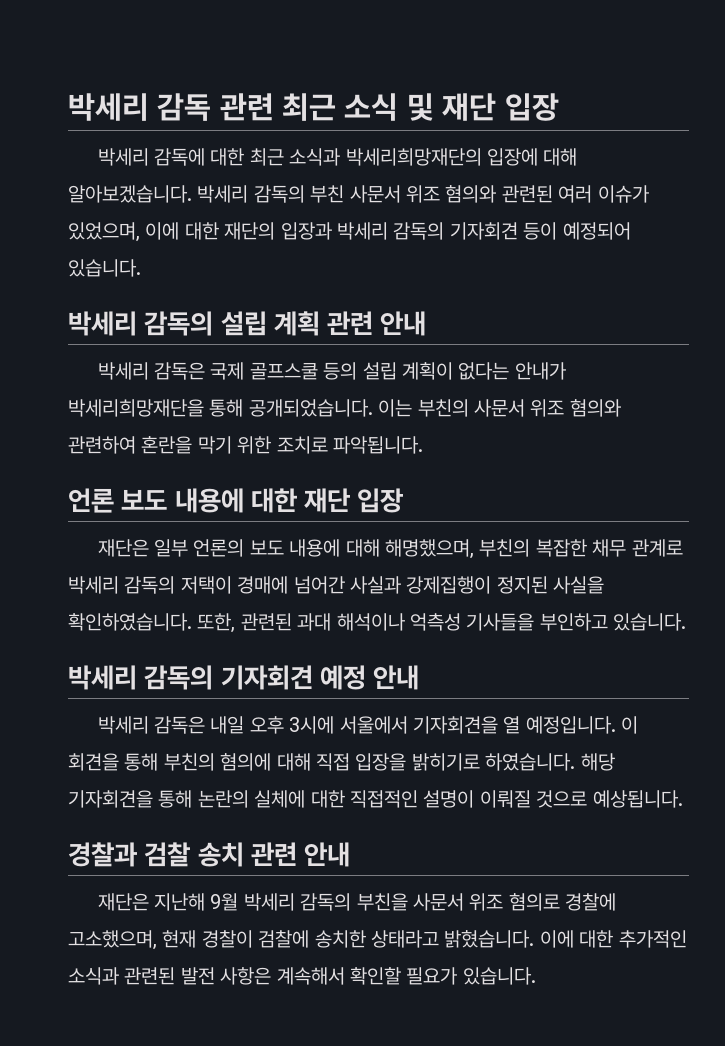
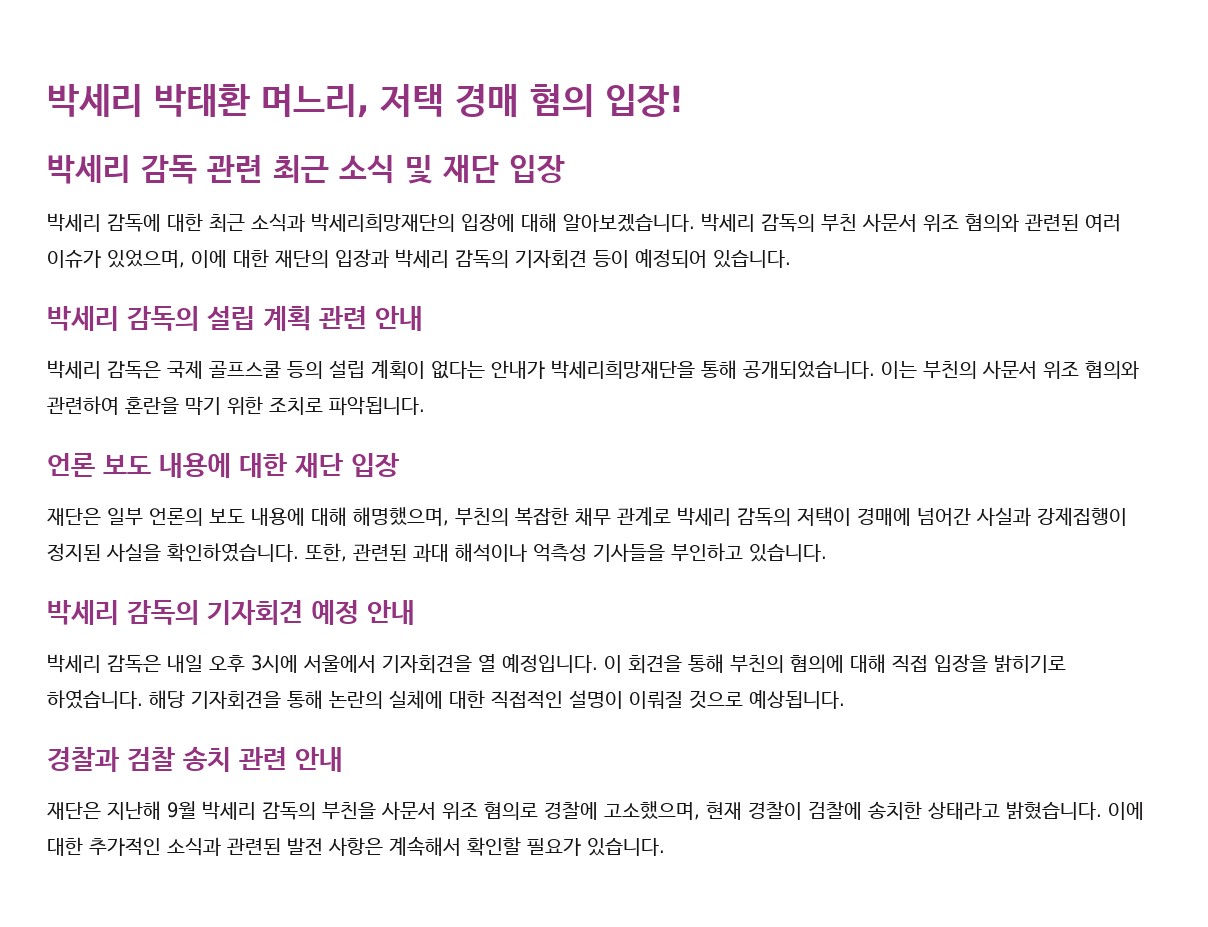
[68,93,149,121] 박세리 -> [47,84,684,118] [47,155,131,184] 박세리 박태환 며느리, 저택 경매 혐의 입장! // 박세리

